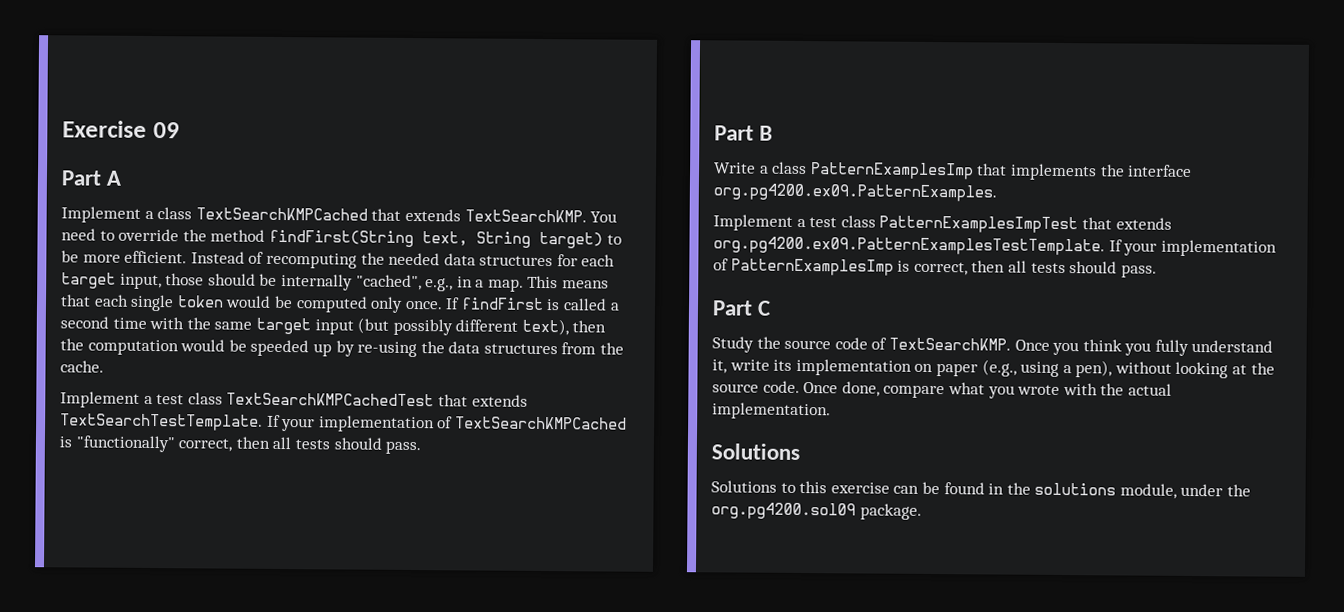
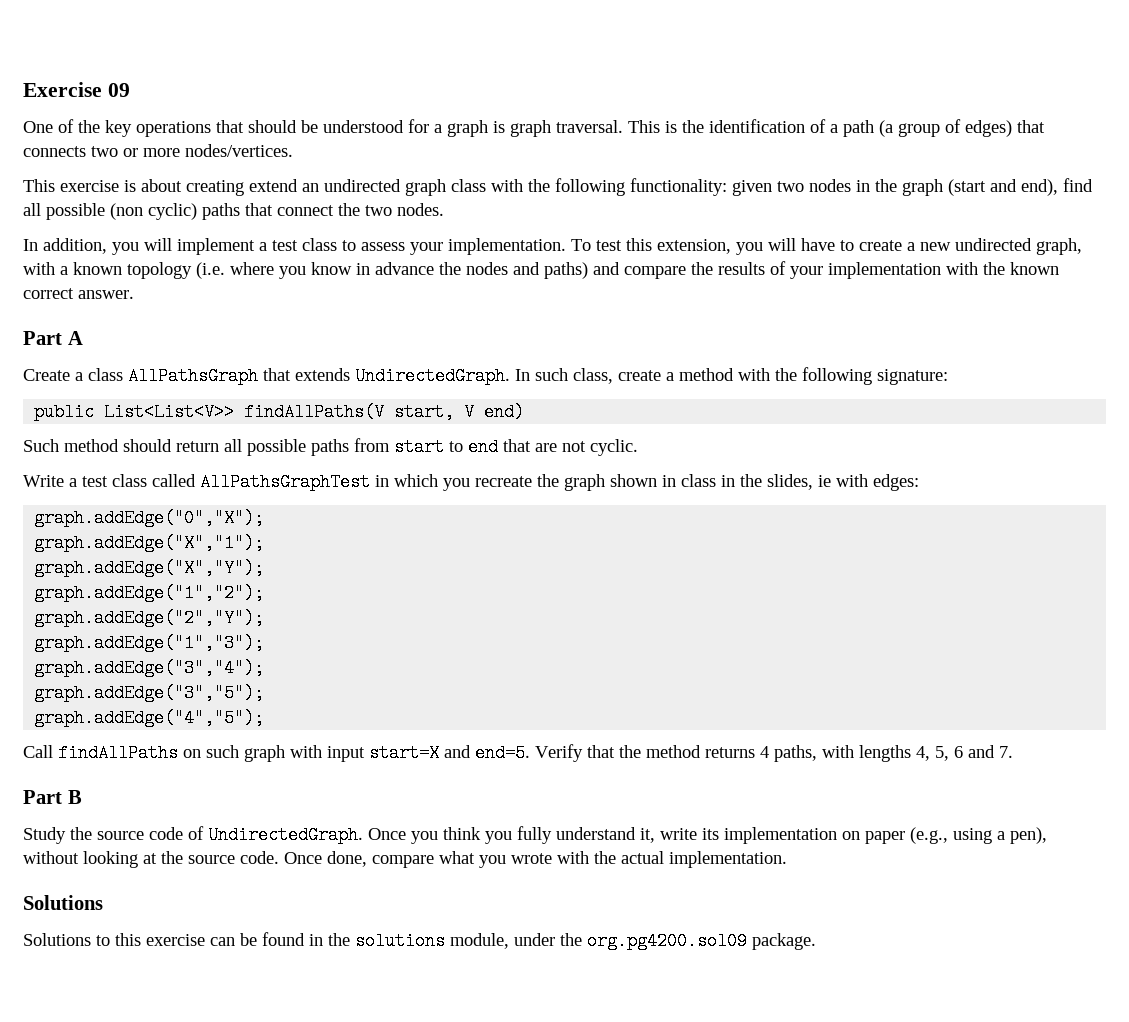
(180, 130) none -> [23,119,1045,137] [23,144,293,157] [23,178,1093,196] [23,203,444,220] [23,238,1082,255] [23,261,1059,279] [23,288,134,299] // One of the key operations that should be understood for a graph is graph traversal. This is the identification of a path (a group of edges) that connects two or more nodes/vertices. // This exercise is about creating extend an undirected graph class with the following functionality: given two nodes in the graph (start and end), find all possible (non cyclic) paths that connect the two nodes. // In addition, you will implement a test class to assess your implementation. To test this extension, you will have to create a new undirected graph, with a known topology (i.e. where you know in advance the nodes and paths) and compare the results of your implementation with the known correct answer.
[61,206,618,223] [61,228,622,249] [61,250,616,269] [61,272,610,292] [60,294,620,313] [60,316,607,336] [60,338,625,358] [60,360,104,373] [60,391,528,408] [60,413,627,433] [59,435,422,455] [714,125,774,141] [714,161,1193,181] [713,183,997,202] [713,214,1172,234] [713,236,1277,257] [713,258,1157,278] [712,300,772,316] Implement a class TextSearchKMPCached that extends TextSearchKMP. You need to override the method findFirst(String text, String target) to be more efficient. Instead of recomputing the needed data structures for each target input, those should be internally "cached", e.g., in a map. This means that each single token would be computed only once. If findFirst is called a second time with the same target input (but possibly different text), then the computation would be speeded up by re-using the data structures from the cache. // Implement a test class TextSearchKMPCachedTest that extends TextSearchTestTemplate. If your implementation of TextSearchKMPCached is "functionally" correct, then all tests should pass. // Part B // Write a class PatternExamplesImp that implements the interface org.pg4200.ex09.PatternExamples. // Implement a test class PatternExamplesImpTest that extends org.pg4200.ex09.PatternExamplesTestTemplate. If your implementation of PatternExamplesImp is correct, then all tests should pass. // Part C -> [23,367,948,385] [34,403,525,421] [23,438,638,456] [23,473,919,491] [34,509,265,527] [34,534,265,552] [34,559,265,577] [34,584,265,602] [34,609,265,627] [34,634,265,652] [34,659,265,677] [34,684,265,702] [34,709,265,727] [23,744,1013,762] [23,790,82,804] Create a class AllPathsGraph that extends UndirectedGraph. In such class, create a method with the following signature: // public List<List<V>> findAllPaths(V start, V end) // Such method should return all possible paths from start to end that are not cyclic. // Write a test class called AllPathsGraphTest in which you recreate the graph shown in class in the slides, ie with edges: // graph.addEdge("0","X"); // graph.addEdge("X","1"); // graph.addEdge("X","Y"); // graph.addEdge("1","2"); // graph.addEdge("2","Y"); // graph.addEdge("1","3"); // graph.addEdge("3","4"); // graph.addEdge("3","5"); // graph.addEdge("4","5"); // Call findAllPaths on such graph with input start=X and end=5. Verify that the method returns 4 paths, with lengths 4, 5, 6 and 7. // Part B
[888,337,1011,351] TextSearchKMP. -> [208,826,363,844] UndirectedGraph.

